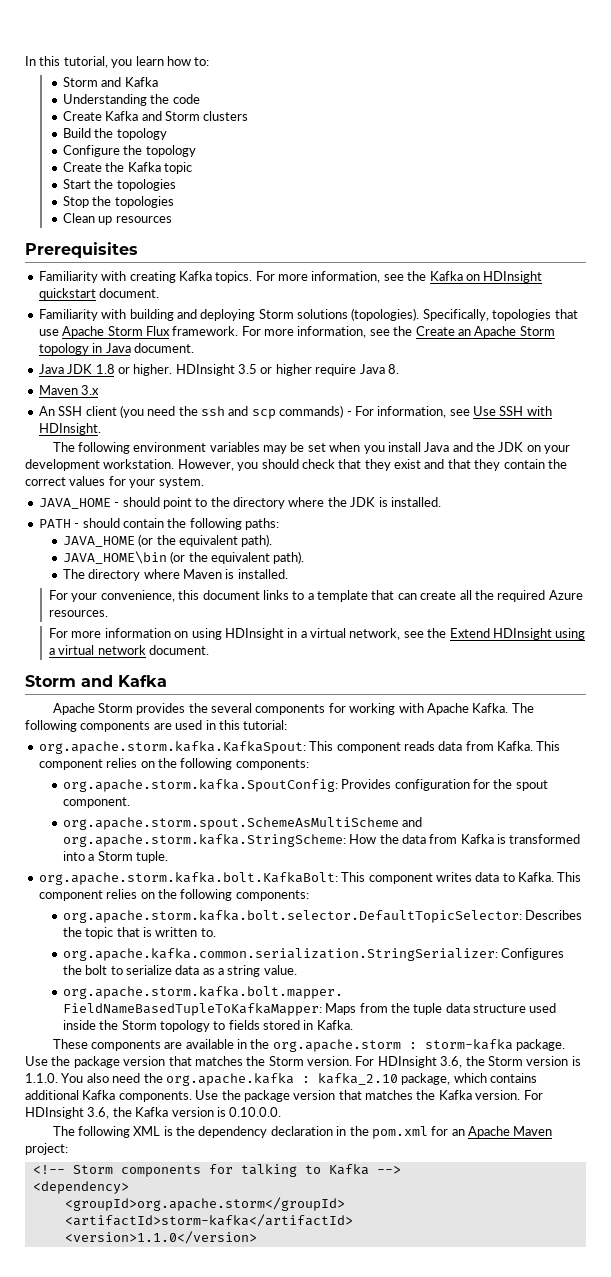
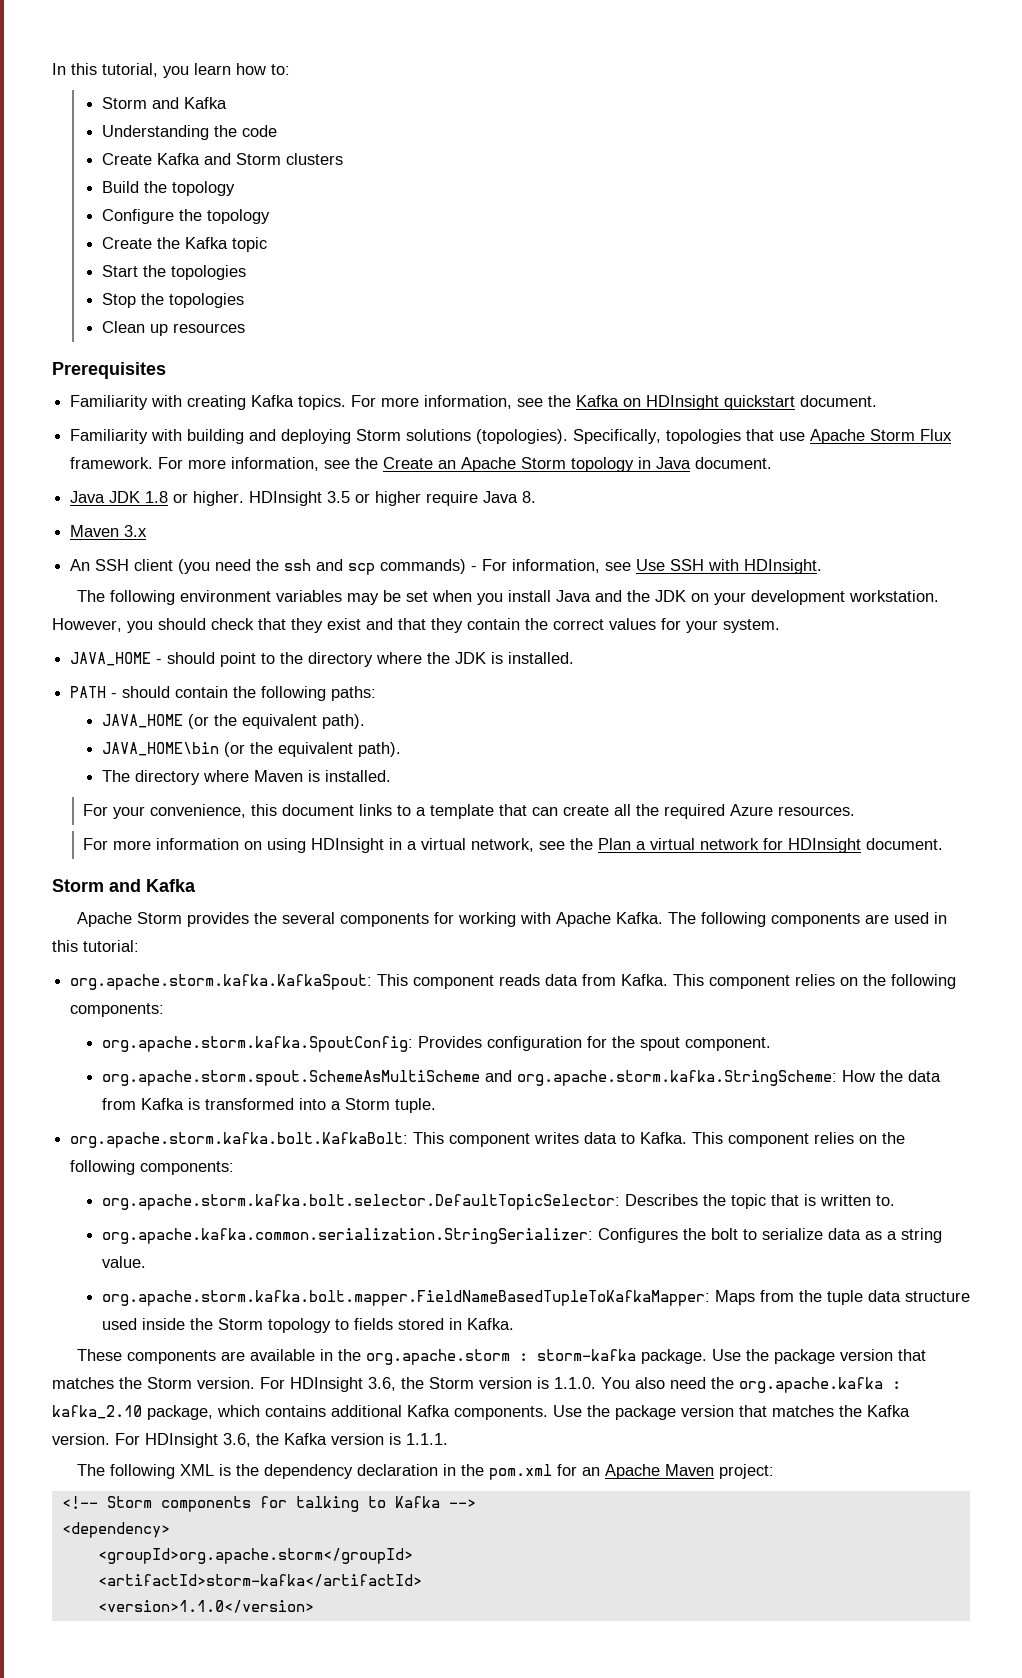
[449,628,586,640] Extend HDInsight using -> [598,838,632,850] Plan
(146, 650) none -> [763,838,862,853] for HDInsight
[229,1107,282,1117] 0.10.0.0. -> [406,1433,448,1445] 1.1.1.

